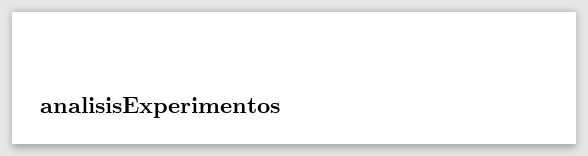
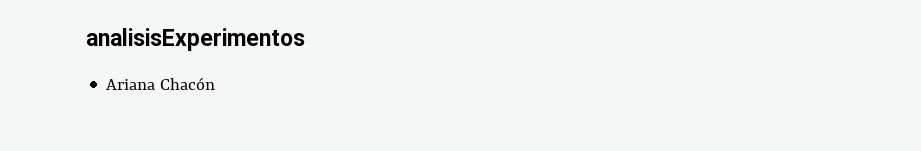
(280, 107) none -> [106,77,216,90] // Ariana Chacón

